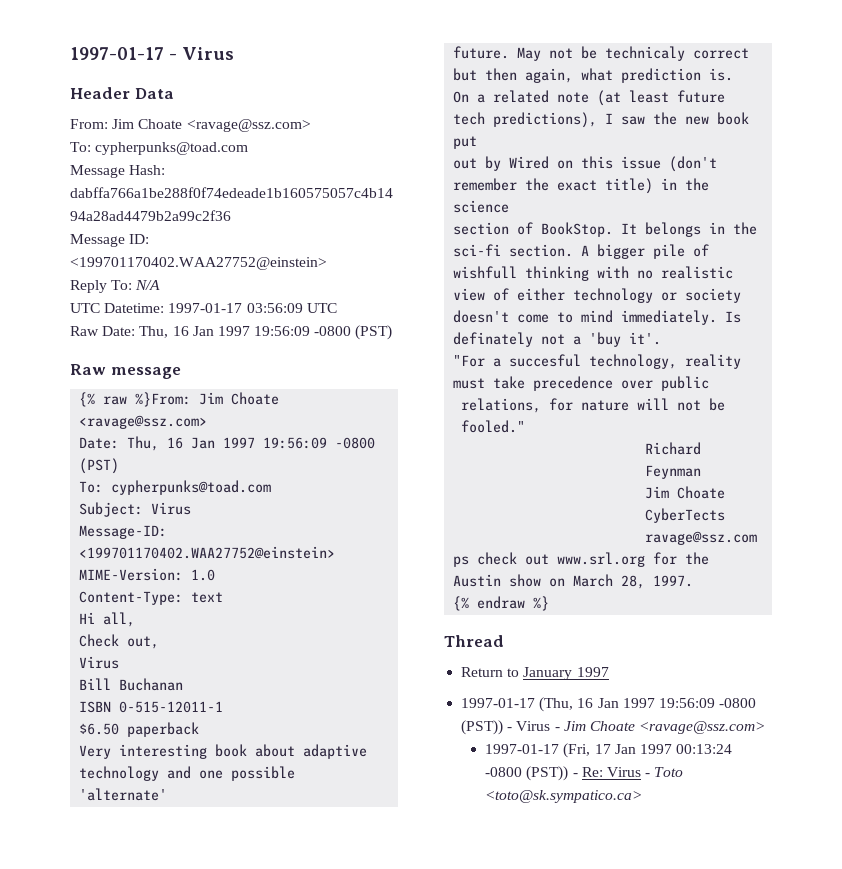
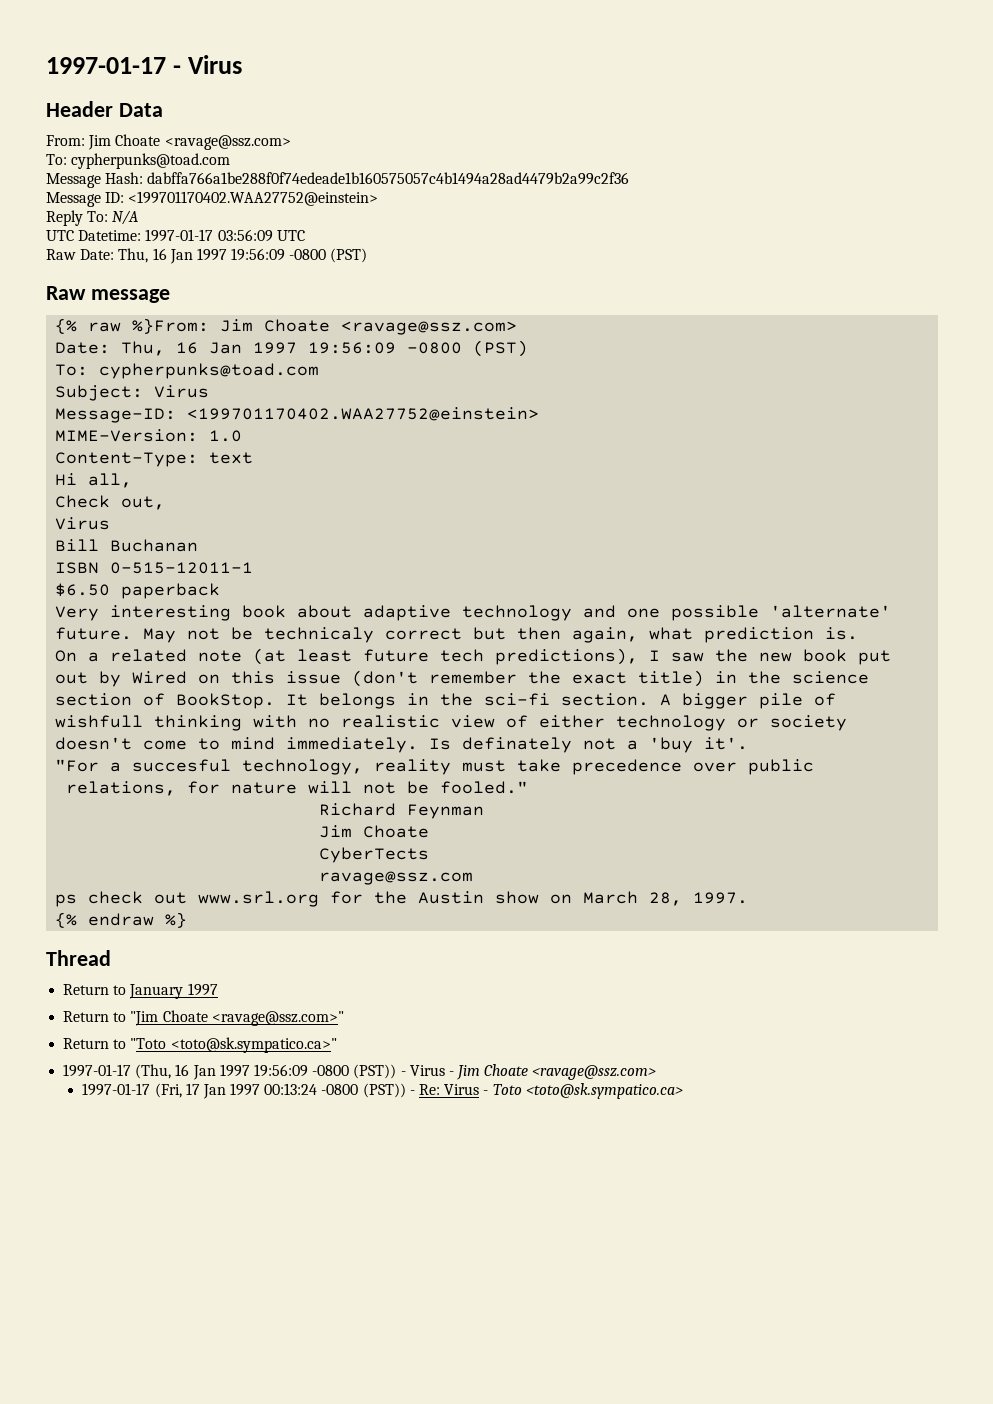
(609, 672) none -> [63,1010,344,1026] [63,1037,337,1053] // Return to "Jim Choate <ravage@ssz.com>" // Return to "Toto <toto@sk.sympatico.ca>"

